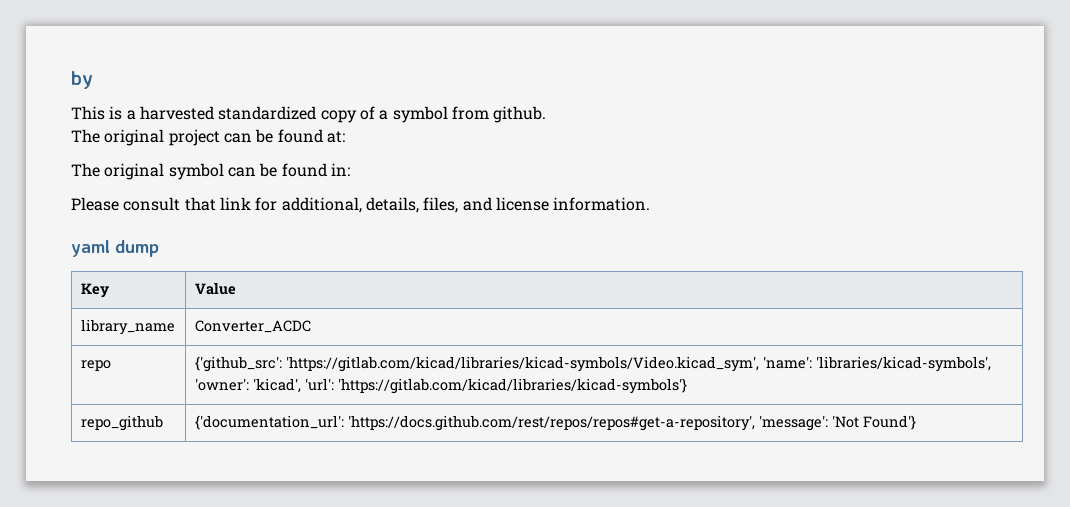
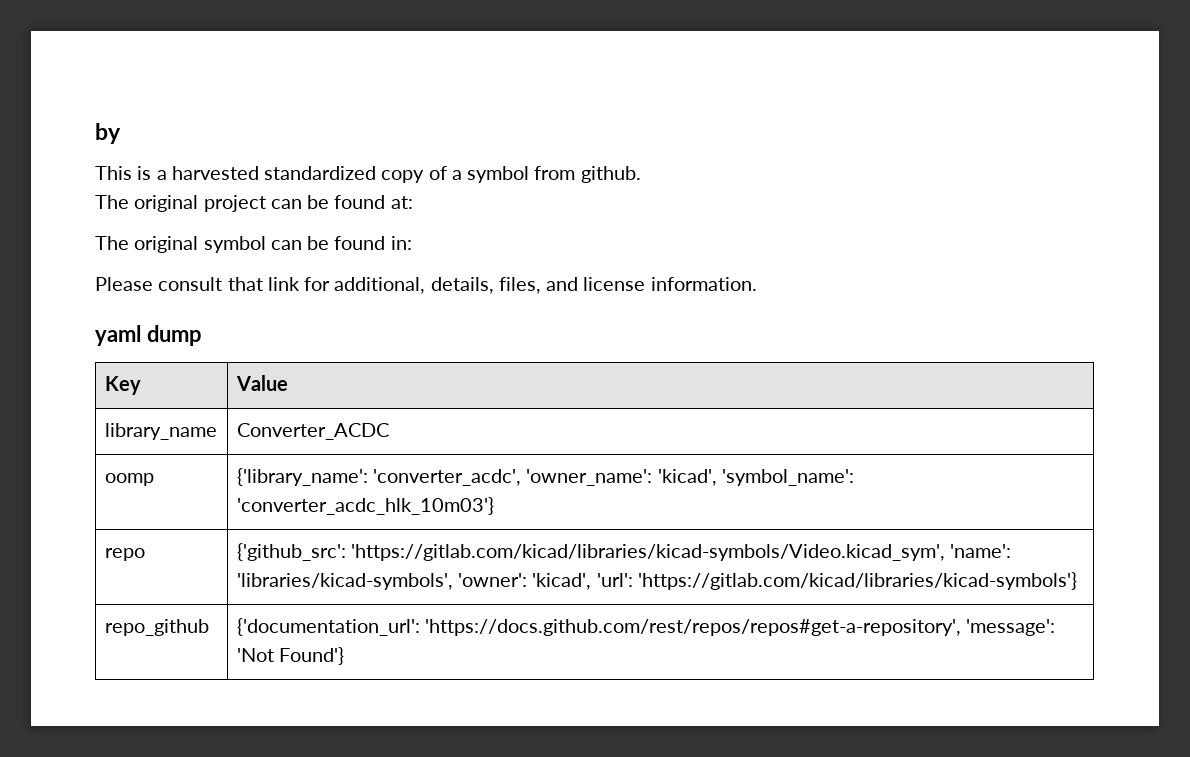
(311, 326) none -> [104,473,154,486] [236,468,855,486] [236,497,494,515] // oomp | {'library_name': 'converter_acdc', 'owner_name': 'kicad', 'symbol_name': 'converter_acdc_hlk_10m03'}

